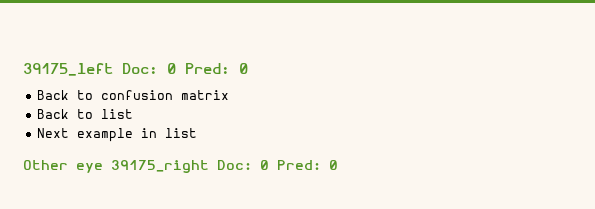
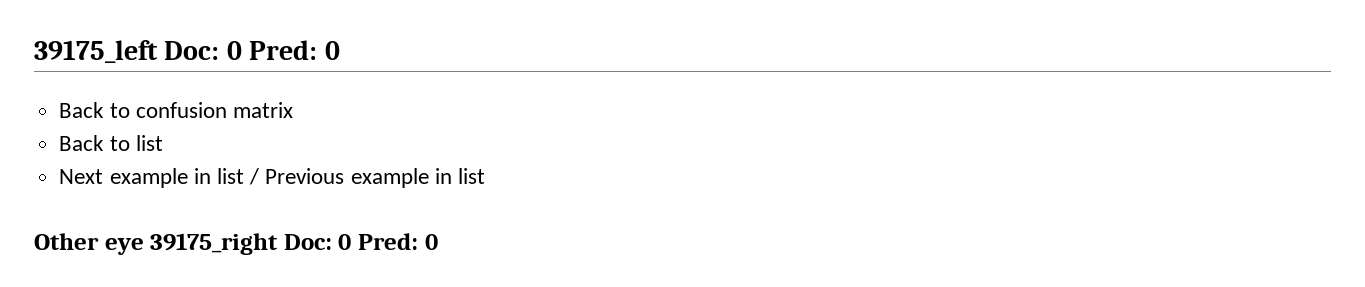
(197, 133) none -> [249,168,485,188] / Previous example in list

